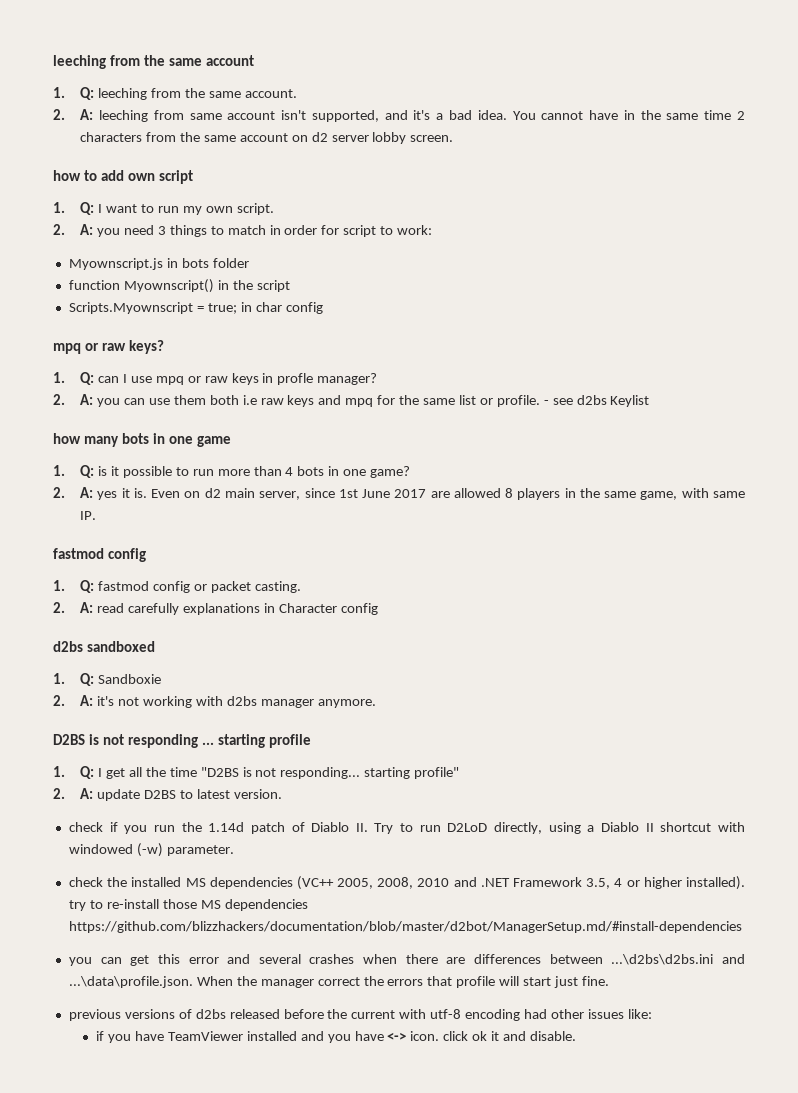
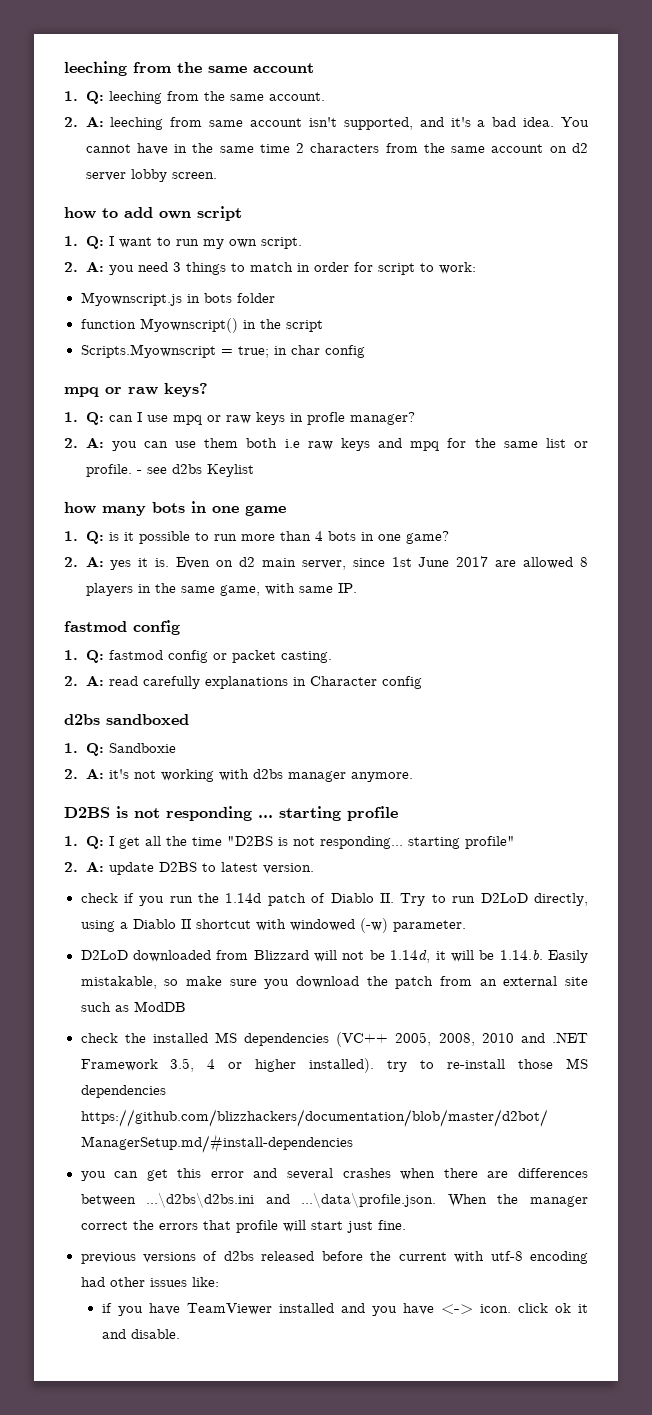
(234, 850) none -> [80,949,588,963] [80,976,588,989] [80,1001,186,1012] // D2LoD downloaded from Blizzard will not be 1.14d, it will be 1.14.b. Easily mistakable, so make sure you download the patch from an external site such as ModDB

